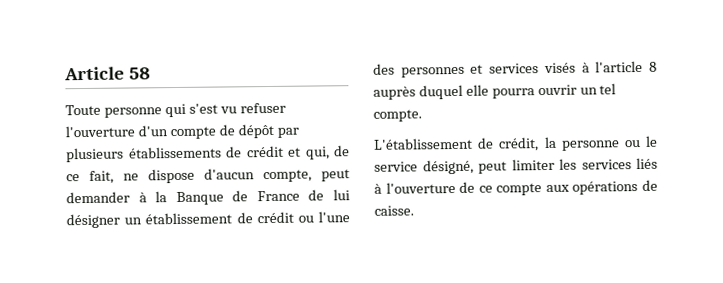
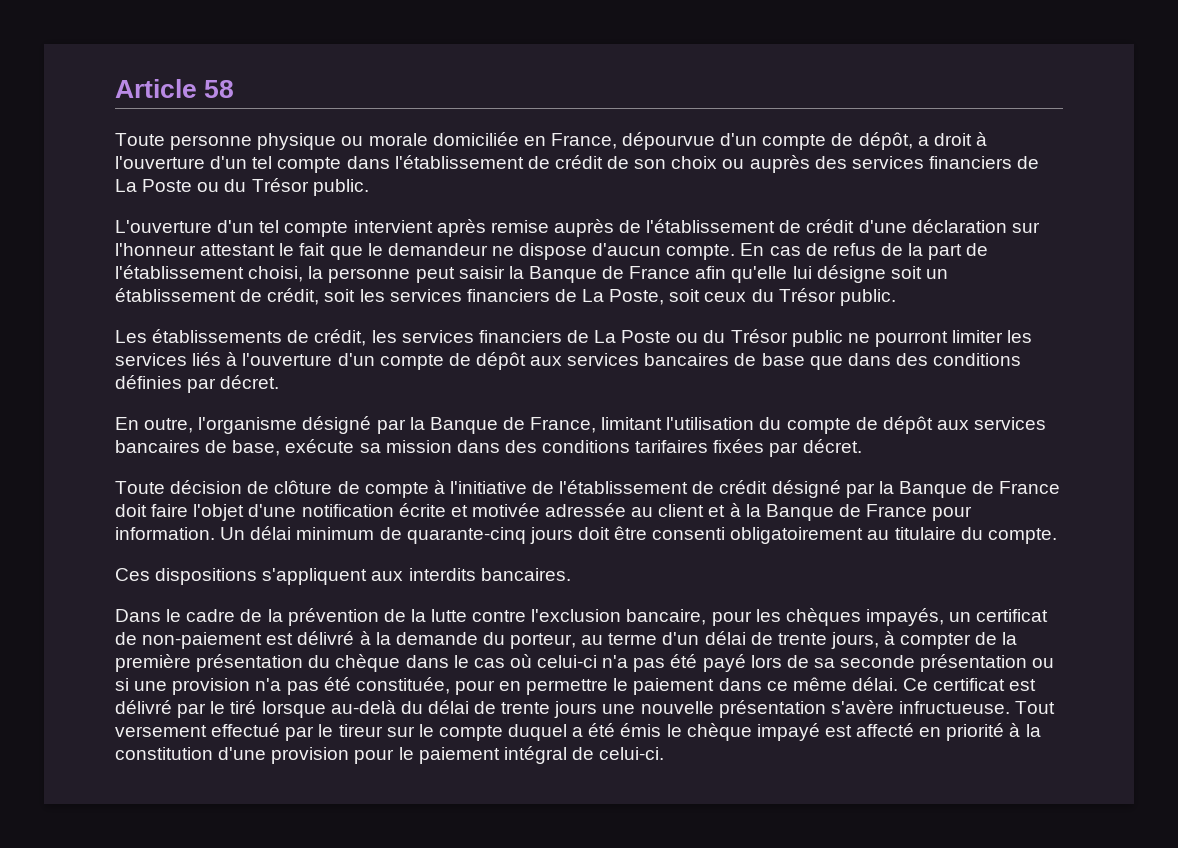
[164,102,286,118] [65,123,299,140] [66,145,350,163] [66,168,350,184] [66,189,350,206] [66,211,350,229] [373,60,657,78] [373,83,617,100] [373,109,422,122] [373,135,658,152] [374,159,507,175] qui s'est vu refuser l'ouverture d'un compte de dépôt par plusieurs établissements de crédit et qui, de ce fait, ne dispose d'aucun compte, peut demander à la Banque de France de lui désigner un établissement de crédit ou l'une des personnes et services visés à l'article 8 auprès duquel elle pourra ouvrir un tel compte. // L'établissement de crédit, la personne ou le service désigné, peut -> [257,132,987,150] [115,155,1040,173] [115,178,369,196] [115,219,1040,237] [115,243,989,260] [115,265,948,283] [115,288,896,306] [115,329,948,347] physique ou morale domiciliée en France, dépourvue d'un compte de dépôt, a droit à l'ouverture d'un tel compte dans l'établissement de crédit de son choix ou auprès des services financiers de La Poste ou du Trésor public. // L'ouverture d'un tel compte intervient après remise auprès de l'établissement de crédit d'une déclaration sur l'honneur attestant le fait que le demandeur ne dispose d'aucun compte. En cas de refus de la part de l'établissement choisi, la personne peut saisir la Banque de France afin qu'elle lui désigne soit un établissement de crédit, soit les services financiers de La Poste, soit ceux du Trésor public. // Les établissements de crédit, les services financiers de La Poste ou du Trésor public ne pourront
[459,179,658,196] [374,205,414,216] de ce compte aux opérations de caisse. -> [337,352,1022,370] [115,375,280,393] [115,416,1047,434] [115,439,862,457] [115,480,1061,498] [115,503,973,521] [115,526,1057,544] [115,568,571,585] [115,608,1049,626] [115,631,1018,649] [115,654,1055,672] [115,677,1037,695] [115,700,1056,718] [115,723,1041,741] [115,746,665,764] d'un compte de dépôt aux services bancaires de base que dans des conditions définies par décret. // En outre, l'organisme désigné par la Banque de France, limitant l'utilisation du compte de dépôt aux services bancaires de base, exécute sa mission dans des conditions tarifaires fixées par décret. // Toute décision de clôture de compte à l'initiative de l'établissement de crédit désigné par la Banque de France doit faire l'objet d'une notification écrite et motivée adressée au client et à la Banque de France pour information. Un délai minimum de quarante-cinq jours doit être consenti obligatoirement au titulaire du compte. // Ces dispositions s'appliquent aux interdits bancaires. // Dans le cadre de la prévention de la lutte contre l'exclusion bancaire, pour les chèques impayés, un certificat de non-paiement est délivré à la demande du porteur, au terme d'un délai de trente jours, à compter de la première présentation du chèque dans le cas où celui-ci n'a pas été payé lors de sa seconde présentation ou si une provision n'a pas été constituée, pour en permettre le paiement dans ce même délai. Ce certificat est délivré par le tiré lorsque au-delà du délai de trente jours une nouvelle présentation s'avère infructueuse. Tout versement effectué par le tireur sur le compte duquel a été émis le chèque impayé est affecté en priorité à la constitution d'une provision pour le paiement intégral de celui-ci.

